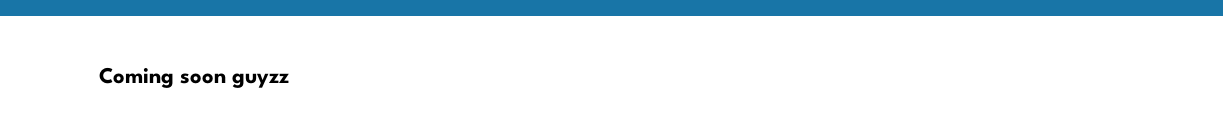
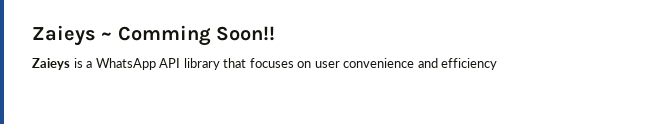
[99,67,290,88] Coming soon guyzz -> [32,25,276,46] [32,58,498,70] Zaieys ~ Comming Soon!! // Zaieys is a WhatsApp API library that focuses on user convenience and efficiency

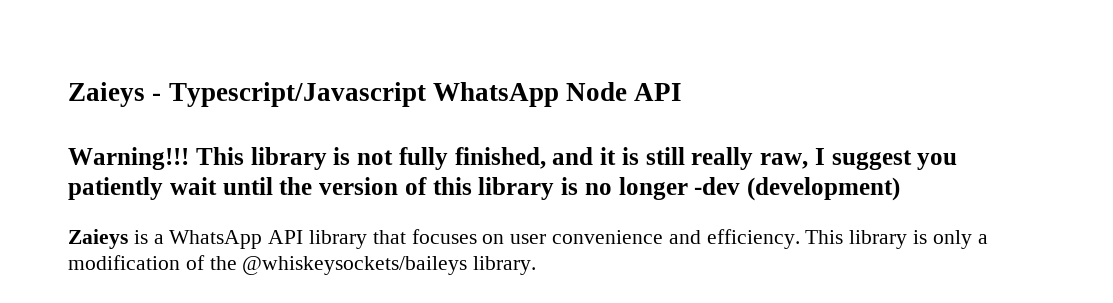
[32,25,276,46] Zaieys ~ Comming Soon!! -> [68,82,683,107] [68,147,958,170] [68,177,900,201] Zaieys - Typescript/Javascript WhatsApp Node API // Warning!!! This library is not fully finished, and it is still really raw, I suggest you patiently wait until the version of this library is no longer -dev (development)
[441,58,498,70] efficiency -> [706,229,988,249] [68,255,537,275] efficiency. This library is only a modification of the @whiskeysockets/baileys library.

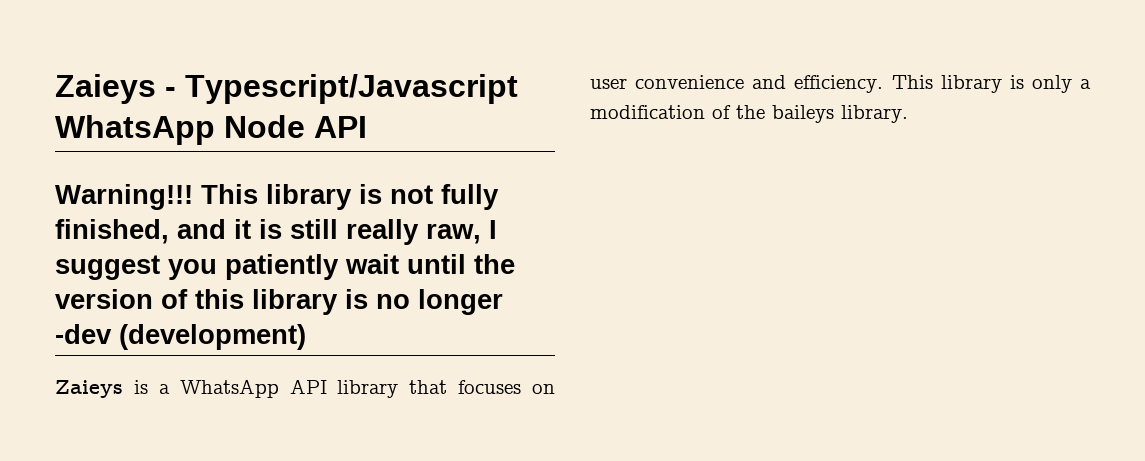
[242,256,468,275] @whiskeysockets/baileys -> [772,105,834,123] baileys

